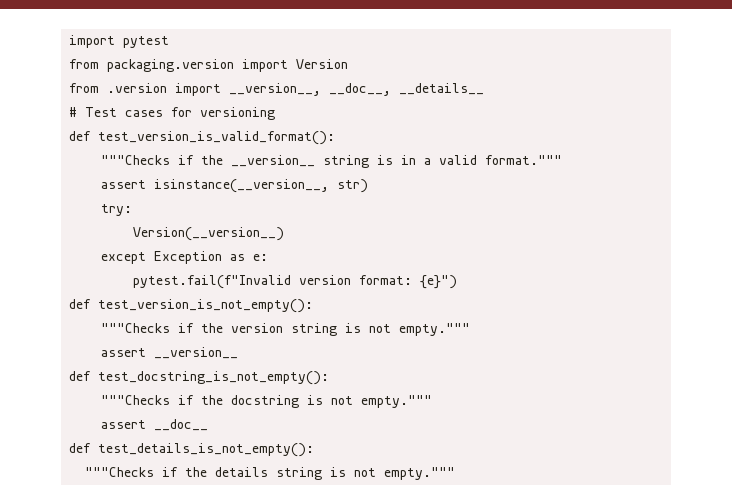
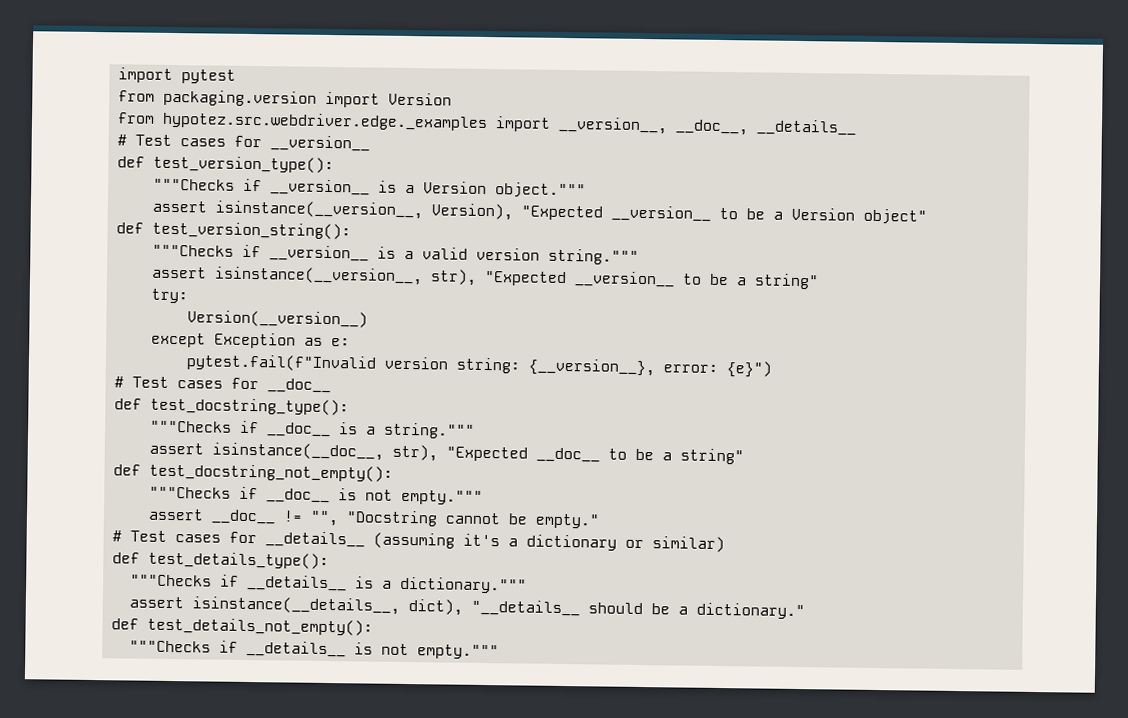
[106,83,167,93] .version -> [162,111,489,132] hypotez.src.webdriver.edge._examples
[199,107,275,120] [68,131,335,145] [100,155,562,168] [100,179,368,193] versioning // def test_version_is_valid_format(): // """Checks if the __version__ string is in a valid format.""" // assert isinstance(__version__, str) -> [270,135,371,152] [117,155,335,174] [153,178,587,199] [152,200,928,225] [116,221,352,240] [152,244,640,265] [152,266,820,290] __version__ // def test_version_type(): // """Checks if __version__ is a Version object.""" // assert isinstance(__version__, Version), "Expected __version__ to be a Version object" // def test_version_string(): // """Checks if __version__ is a valid version string.""" // assert isinstance(__version__, str), "Expected __version__ to be a string"
[358,275,457,289] [68,299,313,313] [100,323,470,336] [100,347,238,359] [68,371,329,385] [100,395,299,408] format: {e}") // def test_version_is_not_empty(): // """Checks if the version string is not empty.""" // assert __version__ // def test_docstring_is_not_empty(): // """Checks if the docstring -> [456,357,773,378] [114,376,332,394] [114,397,350,416] [150,420,476,439] [149,442,745,465] [113,463,394,482] [149,486,331,504] string: {__version__}, error: {e}") // # Test cases for __doc__ // def test_docstring_type(): // """Checks if __doc__ is a string.""" // assert isinstance(__doc__, str), "Expected __doc__ to be a string" // def test_docstring_not_empty(): // """Checks if __doc__
[68,443,314,457] [84,467,322,480] // def test_details_is_not_empty(): // """Checks if the details string -> [283,510,601,529] [112,530,726,553] [112,551,330,570] [130,574,528,594] [129,596,806,620] [111,617,374,636] [129,640,347,658] != "", "Docstring cannot be empty." // # Test cases for __details__ (assuming it's a dictionary or similar) // def test_details_type(): // """Checks if __details__ is a dictionary.""" // assert isinstance(__details__, dict), "__details__ should be a dictionary." // def test_details_not_empty(): // """Checks if __details__

